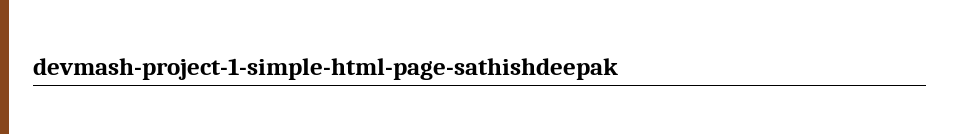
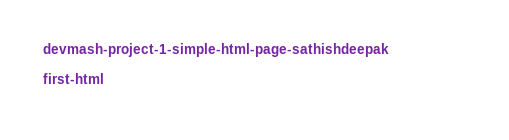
(618, 69) none -> [43,73,104,84] // first-html

